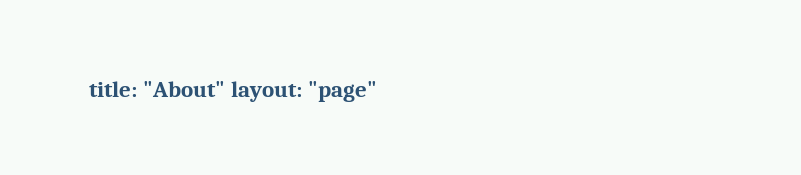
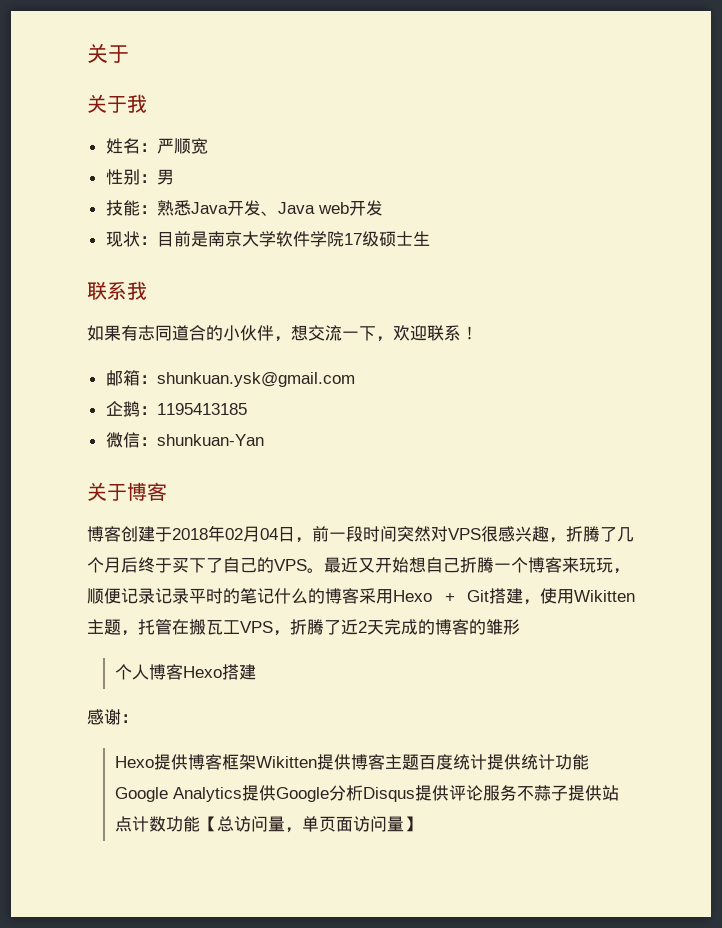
[89,81,378,102] title: "About" layout: "page" -> [87,43,129,63] [87,94,147,113] [105,138,208,154] [105,169,174,185] [105,200,383,216] [105,231,430,247] [87,281,147,300] [87,325,478,342] [105,370,355,387] [105,401,247,417] [105,432,264,448] [87,482,167,501] [87,525,634,543] [87,557,630,574] [87,588,635,605] [87,619,520,636] [114,664,256,680] [87,709,138,725] [114,754,589,770] [114,785,619,802] [114,816,421,833] 关于 // 关于我 // 姓名：严顺宽 // 性别：男 // 技能：熟悉Java开发、Java web开发 // 现状：目前是南京大学软件学院17级硕士生 // 联系我 // 如果有志同道合的小伙伴，想交流一下，欢迎联系！ // 邮箱：shunkuan.ysk@gmail.com // 企鹅：1195413185 // 微信：shunkuan-Yan // 关于博客 // 博客创建于2018年02月04日，前一段时间突然对VPS很感兴趣，折腾了几个月后终于买下了自己的VPS。最近又开始想自己折腾一个博客来玩玩，顺便记录记录平时的笔记什么的博客采用Hexo + Git搭建，使用Wikitten主题，托管在搬瓦工VPS，折腾了近2天完成的博客的雏形 // 个人博客Hexo搭建 // 感谢： // Hexo提供博客框架Wikitten提供博客主题百度统计提供统计功能Google Analytics提供Google分析Disqus提供评论服务不蒜子提供站点计数功能【总访问量，单页面访问量】

